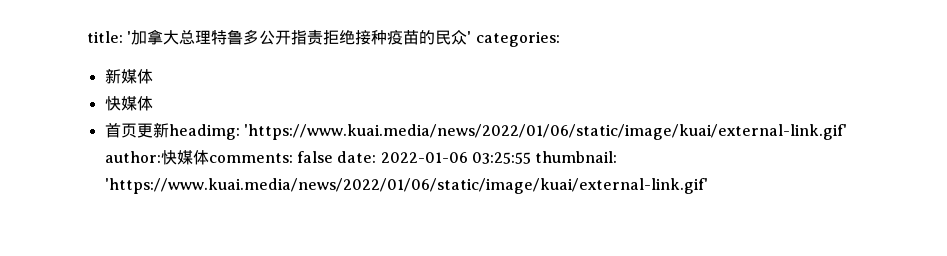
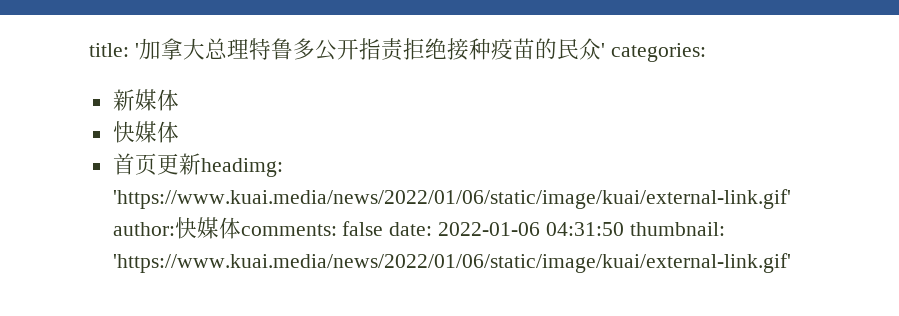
[471,152,531,164] 03:25:55 -> [545,222,624,236] 04:31:50

